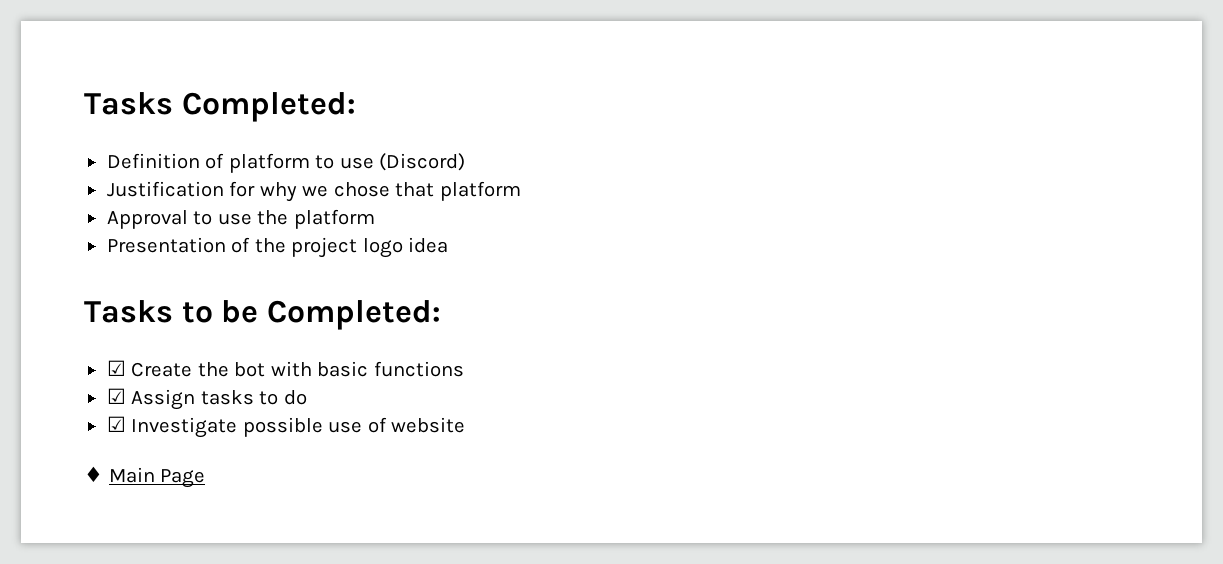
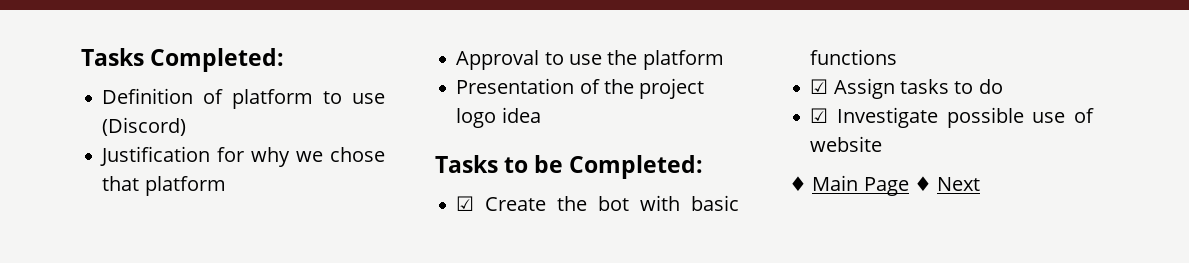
(206, 478) none -> [913,176,981,191] ♦ Next

